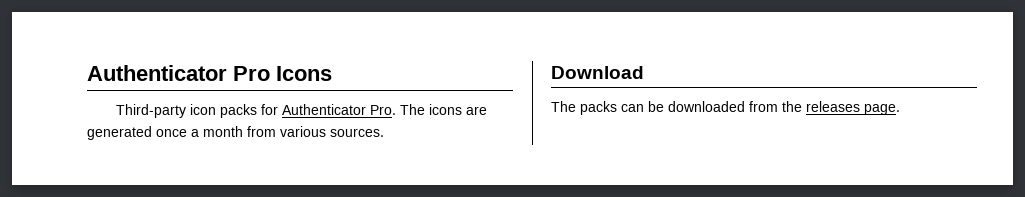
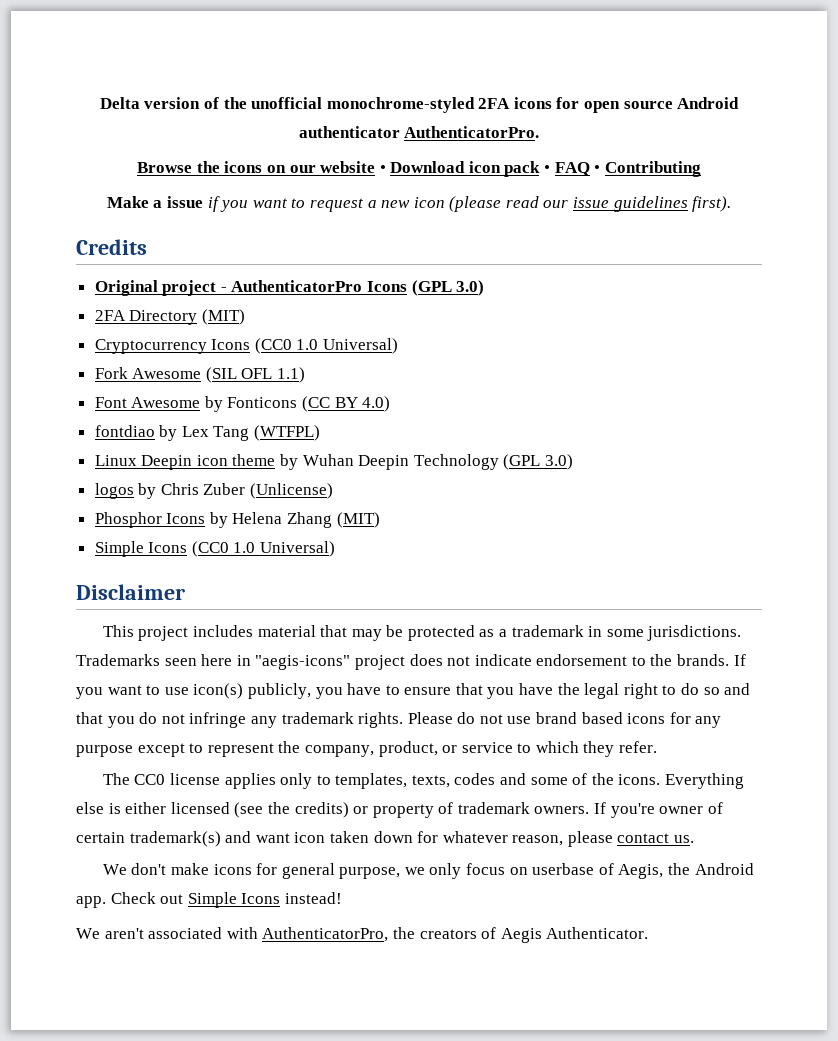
[87,65,332,81] [116,104,488,118] [87,126,384,140] [551,66,644,79] [551,101,900,115] Authenticator Pro Icons // Third-party icon packs for Authenticator Pro. The icons are generated once a month from various sources. // Download // The packs can be downloaded from the releases page. -> [99,97,740,113] [298,126,540,138] [137,161,701,177] [106,196,732,212] [76,239,147,255] [94,280,485,296] [94,309,245,325] [94,338,399,354] [94,367,306,383] [94,396,391,412] [94,425,321,441] [94,454,574,470] [94,483,334,499] [94,512,380,528] [94,541,336,557] [76,584,185,600] [102,625,742,641] [76,654,746,670] [76,683,751,699] [76,712,722,728] [76,741,658,757] [102,773,745,789] [76,802,723,818] [76,831,695,847] [102,863,754,879] [76,892,342,908] [76,927,649,943] Delta version of the unofficial monochrome-styled 2FA icons for open source Android authenticator AuthenticatorPro. // Browse the icons on our website • Download icon pack • FAQ • Contributing // Make a issue if you want to request a new icon (please read our issue guidelines first). // Credits // Original project - AuthenticatorPro Icons (GPL 3.0) // 2FA Directory (MIT) // Cryptocurrency Icons (CC0 1.0 Universal) // Fork Awesome (SIL OFL 1.1) // Font Awesome by Fonticons (CC BY 4.0) // fontdiao by Lex Tang (WTFPL) // Linux Deepin icon theme by Wuhan Deepin Technology (GPL 3.0) // logos by Chris Zuber (Unlicense) // Phosphor Icons by Helena Zhang (MIT) // Simple Icons (CC0 1.0 Universal) // Disclaimer // This project includes material that may be protected as a trademark in some jurisdictions. Trademarks seen here in "aegis-icons" project does not indicate endorsement to the brands. If you want to use icon(s) publicly, you have to ensure that you have the legal right to do so and that you do not infringe any trademark rights. Please do not use brand based icons for any purpose except to represent the company, product, or service to which they refer. // The CC0 license applies only to templates, texts, codes and some of the icons. Everything else is either licensed (see the credits) or property of trademark owners. If you're owner of certain trademark(s) and want icon taken down for whatever reason, please contact us. // We don't make icons for general purpose, we only focus on userbase of Aegis, the Android app. Check out Simple Icons instead! // We aren't associated with AuthenticatorPro, the creators of Aegis Authenticator.

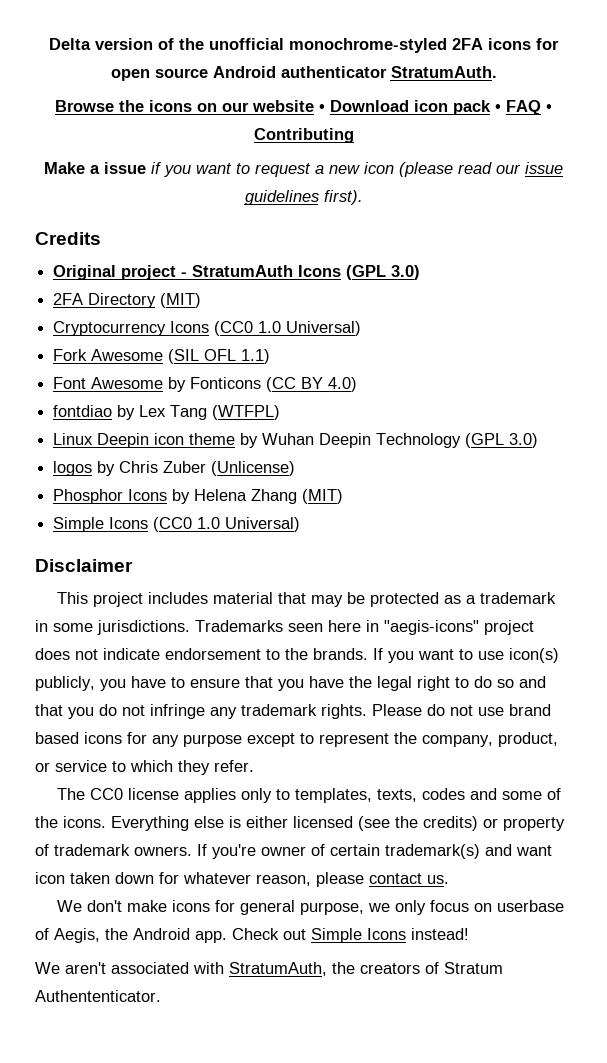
[404,126,540,138] AuthenticatorPro. -> [390,66,497,78] StratumAuth.
[231,280,363,292] AuthenticatorPro -> [192,265,294,277] StratumAuth
[262,927,389,942] AuthenticatorPro, -> [229,962,327,976] StratumAuth,
[500,927,649,943] Aegis Authenticator. -> [444,962,503,974] [35,990,161,1002] Stratum Authententicator.

